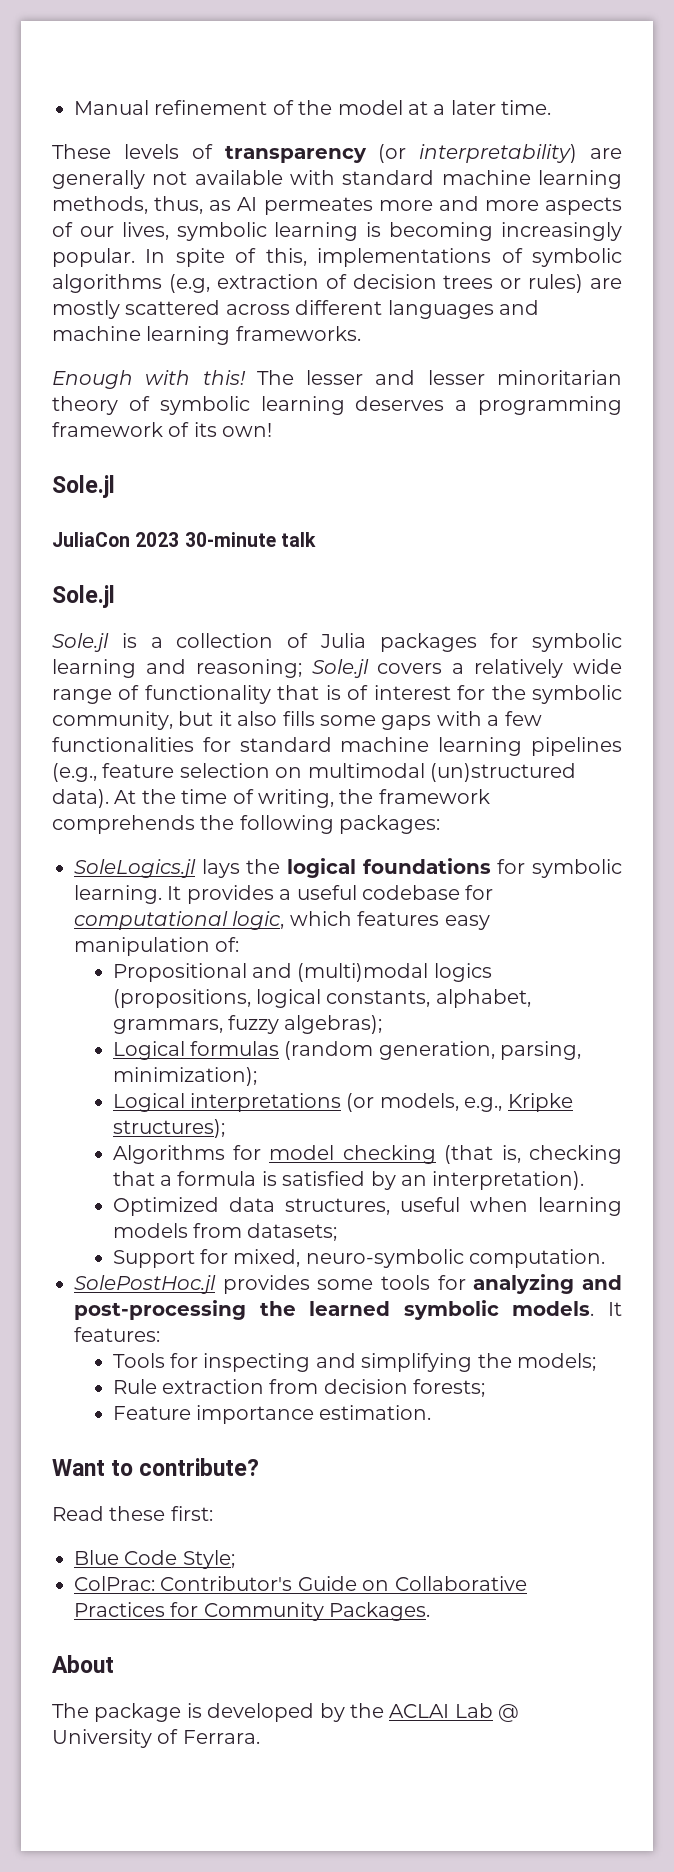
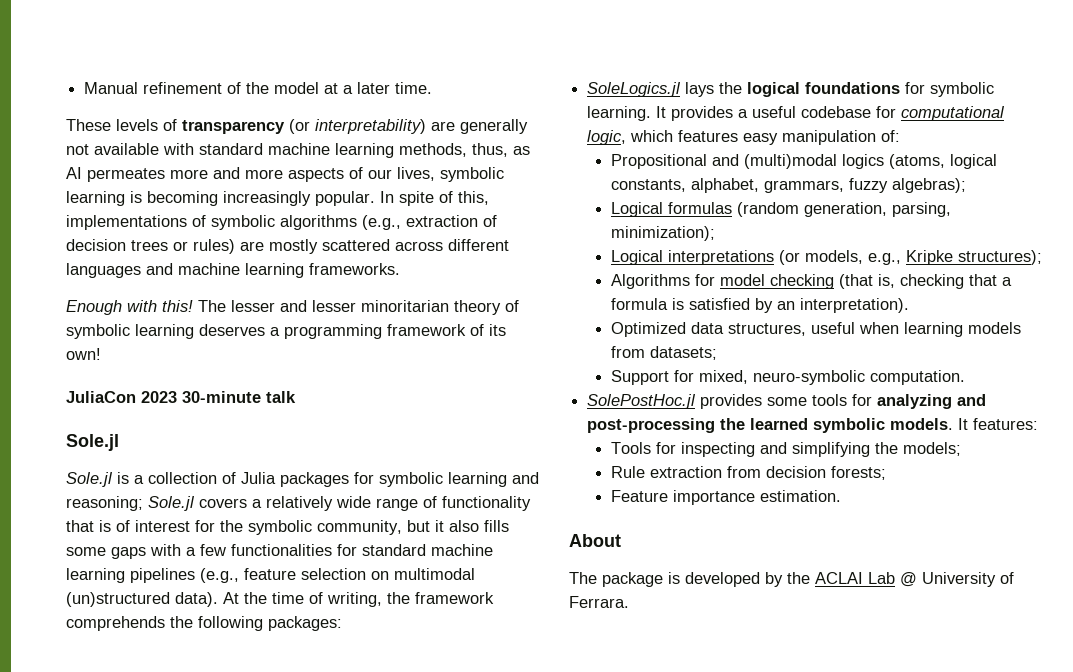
[168,274,210,293] (e.g, -> [362,215,401,230] (e.g.,
[52,475,115,498] // Sole.jl -> (101, 354) none
[112,989,251,1008] (propositions, -> [888,154,945,169] (atoms,
[52,1458,260,1476] [52,1506,213,1521] [74,1550,235,1569] [74,1576,527,1591] [74,1602,431,1621] // Want to contribute? // Read these first: // Blue Code Style; // ColPrac: Contributor's Guide on Collaborative Practices for Community Packages. -> (841, 496) none

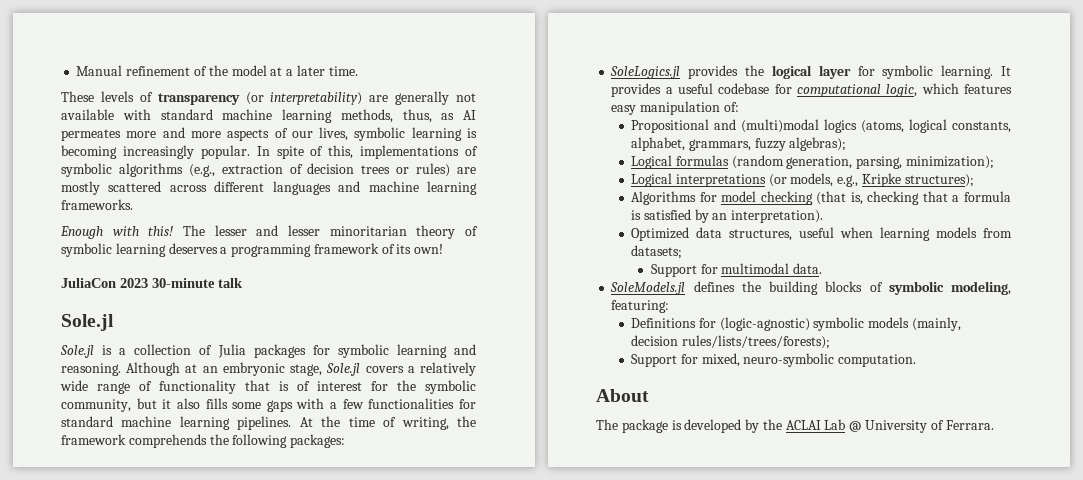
[66,496,143,511] reasoning; -> [61,362,323,376] reasoning. Although at an embryonic stage,
[130,568,475,583] [66,592,218,607] pipelines (e.g., feature selection on multimodal (un)structured data). -> [237,416,292,430] pipelines.
[685,82,715,97] lays -> [688,65,739,79] provides
[805,82,901,94] foundations -> [818,65,851,79] layer
(717, 353) none -> [650,263,823,277] [610,281,1011,295] [611,300,670,313] [631,317,962,331] [631,335,830,349] // Support for multimodal data. // SoleModels.jl defines the building blocks of symbolic modeling, featuring: // Definitions for (logic-agnostic) symbolic models (mainly, decision rules/lists/trees/forests);
[587,394,987,409] [587,418,1039,433] [610,442,961,457] [610,466,886,480] [610,490,841,505] // SolePostHoc.jl provides some tools for analyzing and post-processing the learned symbolic models. It features: // Tools for inspecting and simplifying the models; // Rule extraction from decision forests; // Feature importance estimation. -> (917, 360) none

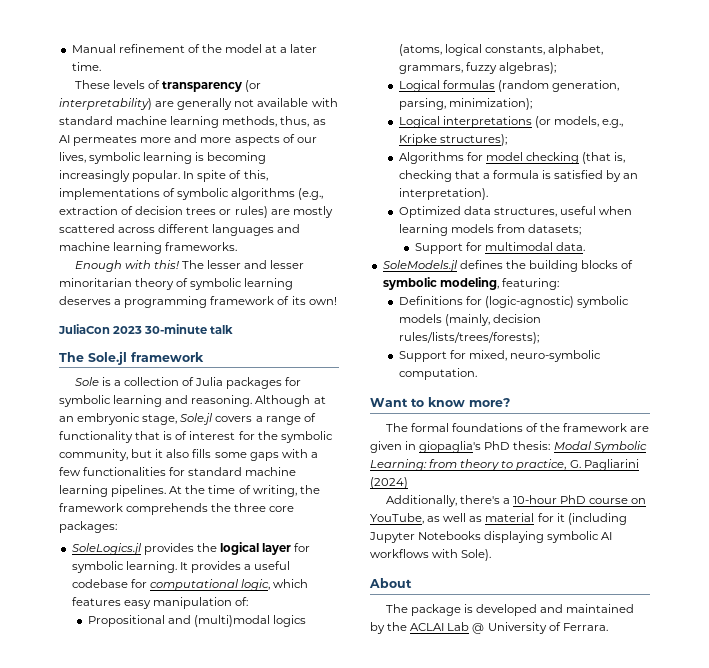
[61,314,114,331] [60,345,94,358] Sole.jl // Sole.jl -> [59,351,204,365] [74,377,99,386] The Sole.jl framework // Sole
[420,362,477,376] [60,380,88,391] relatively wide -> (263, 419) none
[232,434,288,448] following -> [234,503,295,512] three core
(917, 360) none -> [370,397,510,407] [385,423,650,432] [370,441,647,453] [370,459,639,471] [370,477,408,489] [385,495,647,507] [370,513,627,525] [369,531,613,543] [370,549,492,561] // Want to know more? // The formal foundations of the framework are given in giopaglia's PhD thesis: Modal Symbolic Learning: from theory to practice, G. Pagliarini (2024) // Additionally, there's a 10-hour PhD course on YouTube, as well as material for it (including Jupyter Notebooks displaying symbolic AI workflows with Sole).
(742, 426) none -> [540,604,635,613] and maintained

